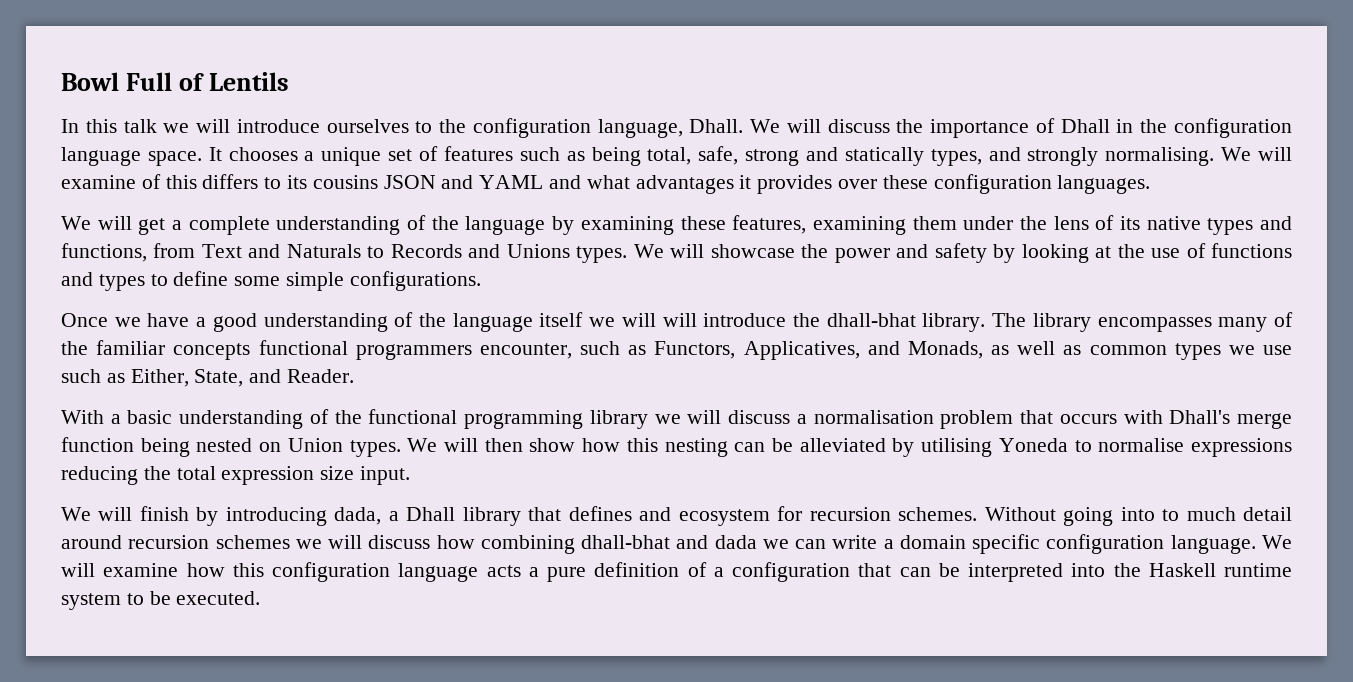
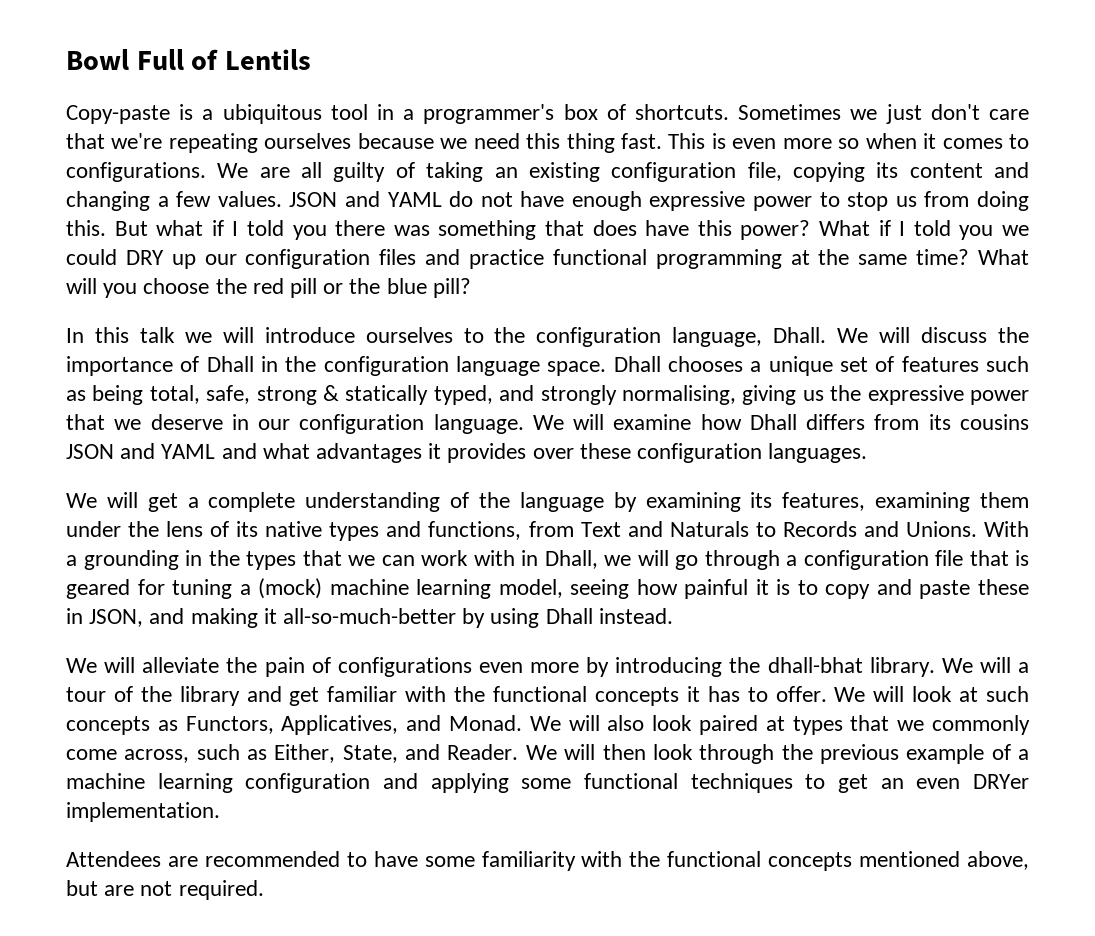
(290, 81) none -> [66,104,1030,124] [66,133,1030,153] [66,162,1029,182] [66,191,1029,211] [66,220,1030,240] [66,249,1029,269] [66,278,471,298] // Copy-paste is a ubiquitous tool in a programmer's box of shortcuts. Sometimes we just don't care that we're repeating ourselves because we need this thing fast. This is even more so when it comes to configurations. We are all guilty of taking an existing configuration file, copying its content and changing a few values. JSON and YAML do not have enough expressive power to stop us from doing this. But what if I told you there was something that does have this power? What if I told you we could DRY up our configuration files and practice functional programming at the same time? What will you choose the red pill or the blue pill?
[208,147,222,161] It -> [613,356,661,372] Dhall
[805,147,1292,166] [61,174,282,189] and statically types, and strongly normalising. We will examine of this differs to -> [323,385,1029,405] [66,414,920,434] & statically typed, and strongly normalising, giving us the expressive power that we deserve in our configuration language. We will examine how Dhall differs from
[680,216,726,230] these -> [750,492,773,508] its
[506,243,1293,263] [61,271,481,291] [61,312,1293,332] [61,340,1292,360] Unions types. We will showcase the power and safety by looking at the use of functions and types to define some simple configurations. // Once we have a good understanding of the language itself we will will introduce the dhall-bhat library. The library encompasses many of the familiar concepts functional programmers encounter, such as Functors, Applicatives, and Monads, as well as common types we use -> [905,521,1029,537] [66,550,1029,570] [66,578,1029,599] [66,608,673,628] [66,657,1029,677] [66,686,1030,706] [66,715,1030,735] [66,749,190,763] Unions. With a grounding in the types that we can work with in Dhall, we will go through a configuration file that is geared for tuning a (mock) machine learning model, seeing how painful it is to copy and paste these in JSON, and making it all-so-much-better by using Dhall instead. // We will alleviate the pain of configurations even more by introducing the dhall-bhat library. We will a tour of the library and get familiar with the functional concepts it has to offer. We will look at such concepts as Functors, Applicatives, and Monad. We will also look paired at types that we commonly come across,
[61,409,1292,429] [61,437,1292,457] [61,466,411,485] [61,506,1292,526] [61,534,1293,554] [61,562,1292,582] [61,591,261,610] // With a basic understanding of the functional programming library we will discuss a normalisation problem that occurs with Dhall's merge function being nested on Union types. We will then show how this nesting can be alleviated by utilising Yoneda to normalise expressions reducing the total expression size input. // We will finish by introducing dada, a Dhall library that defines and ecosystem for recursion schemes. Without going into to much detail around recursion schemes we will discuss how combining dhall-bhat and dada we can write a domain specific configuration language. We will examine how this configuration language acts a pure definition of a configuration that can be interpreted into the Haskell runtime system to be executed. -> [525,744,1030,764] [66,773,1029,793] [66,802,220,822] [66,851,1029,871] [66,880,264,900] We will then look through the previous example of a machine learning configuration and applying some functional techniques to get an even DRYer implementation. // Attendees are recommended to have some familiarity with the functional concepts mentioned above, but are not required.

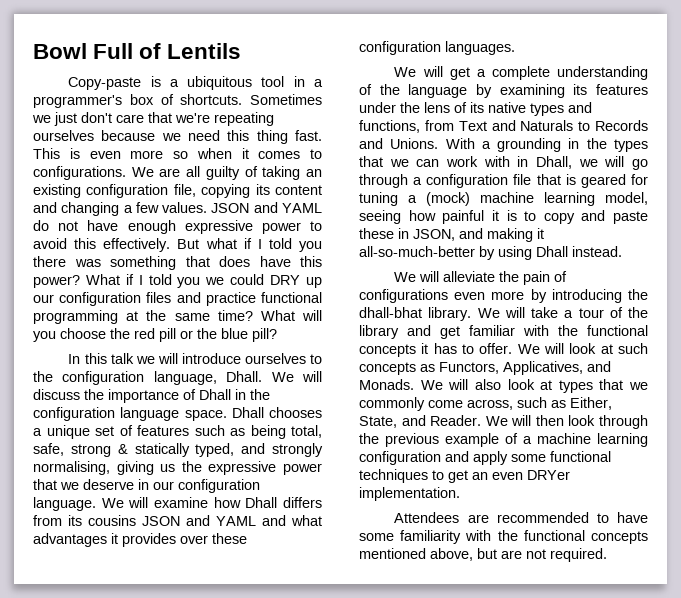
[847,191,1029,211] [66,220,106,236] stop us from doing this. -> [33,238,171,252] avoid this effectively.
[782,492,1030,512] features, examining them -> [596,84,648,95] features
(1011, 665) none -> [531,307,558,318] take
[449,715,522,731] Monad. -> [359,379,414,390] Monads.
[698,715,758,735] paired -> (535, 384) none
[430,773,509,793] applying -> [473,451,508,465] apply

